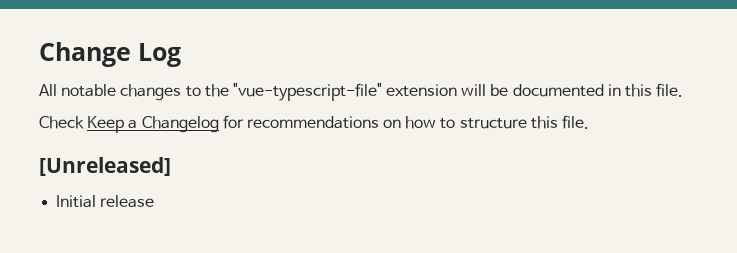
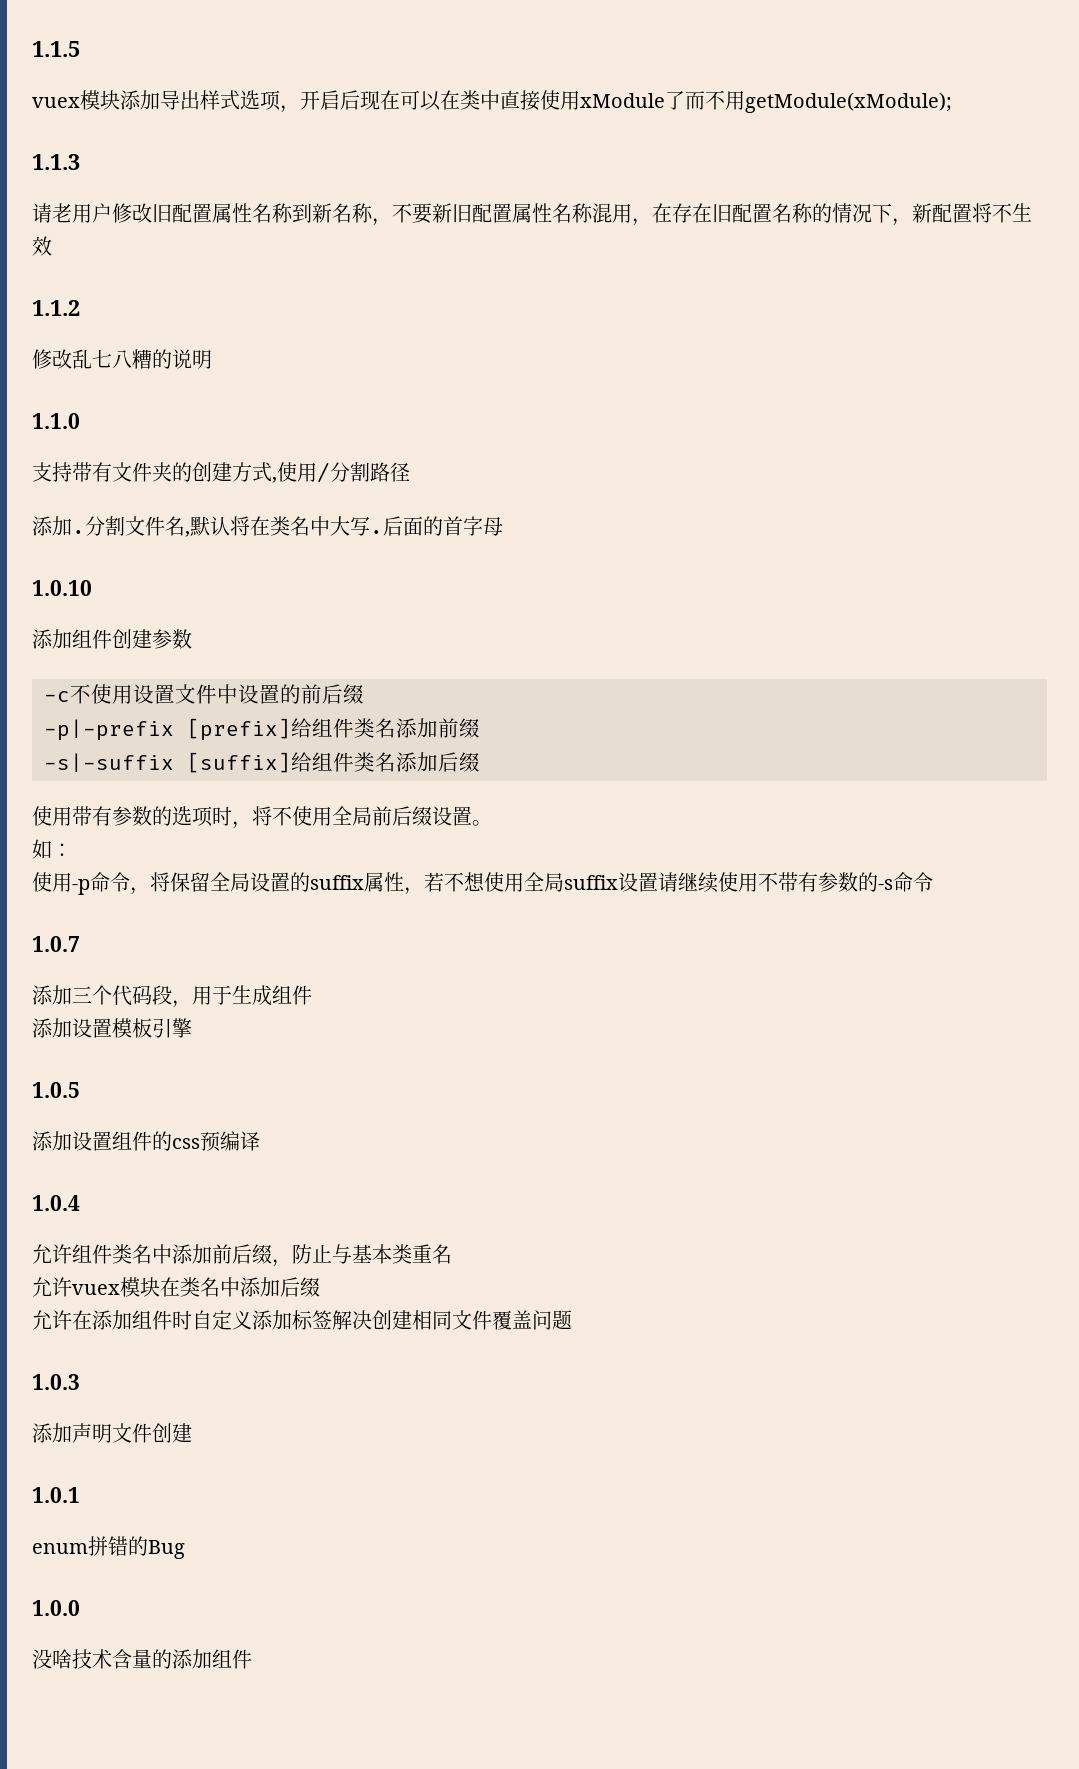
[39,42,181,67] [39,83,684,101] [39,115,590,133] [39,157,171,176] [56,195,155,208] Change Log // All notable changes to the "vue-typescript-file" extension will be documented in this file. // Check Keep a Changelog for recommendations on how to structure this file. // [Unreleased] // Initial release -> [32,41,80,57] [32,90,952,113] [32,154,80,170] [32,203,1032,226] [32,236,52,256] [32,300,80,316] [32,349,212,369] [32,413,80,429] [32,462,410,483] [32,516,503,537] [32,580,92,596] [32,629,192,649] [44,684,364,704] [44,718,480,741] [44,752,480,773] [32,806,492,829] [32,839,72,859] [32,872,933,895] [32,936,80,952] [32,985,312,1008] [32,1018,192,1038] [32,1082,80,1098] [32,1131,260,1152] [32,1195,80,1211] [32,1244,452,1267] [32,1277,320,1297] [32,1310,572,1330] [32,1374,80,1390] [32,1423,192,1443] [32,1487,80,1503] [32,1536,185,1559] [32,1600,80,1616] [32,1649,252,1669] 1.1.5 // vuex模块添加导出样式选项，开启后现在可以在类中直接使用xModule了而不用getModule(xModule); // 1.1.3 // 请老用户修改旧配置属性名称到新名称，不要新旧配置属性名称混用，在存在旧配置名称的情况下，新配置将不生效 // 1.1.2 // 修改乱七八糟的说明 // 1.1.0 // 支持带有文件夹的创建方式,使用/分割路径 // 添加.分割文件名,默认将在类名中大写.后面的首字母 // 1.0.10 // 添加组件创建参数 // -c不使用设置文件中设置的前后缀 // -p|-prefix [prefix]给组件类名添加前缀 // -s|-suffix [suffix]给组件类名添加后缀 // 使用带有参数的选项时，将不使用全局前后缀设置。 // 如： // 使用-p命令，将保留全局设置的suffix属性，若不想使用全局suffix设置请继续使用不带有参数的-s命令 // 1.0.7 // 添加三个代码段，用于生成组件 // 添加设置模板引擎 // 1.0.5 // 添加设置组件的css预编译 // 1.0.4 // 允许组件类名中添加前后缀，防止与基本类重名 // 允许vuex模块在类名中添加后缀 // 允许在添加组件时自定义添加标签解决创建相同文件覆盖问题 // 1.0.3 // 添加声明文件创建 // 1.0.1 // enum拼错的Bug // 1.0.0 // 没啥技术含量的添加组件

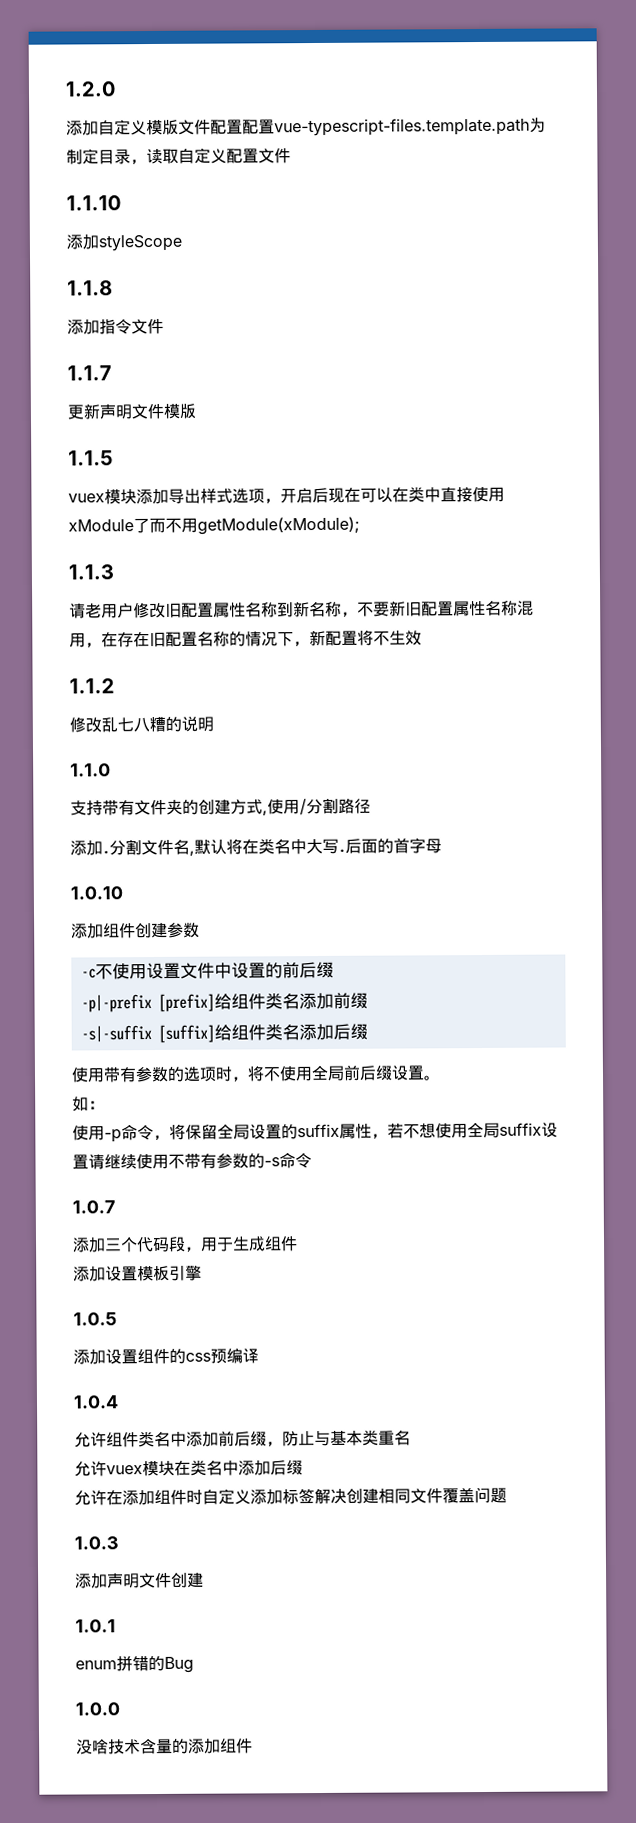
(32, 49) none -> [65,81,116,97] [66,117,546,137] [66,147,291,165] [66,195,121,211] [66,234,182,252] [67,280,113,296] [67,318,164,335] [67,365,112,381] [67,403,196,420] 1.2.0 // 添加自定义模版文件配置配置vue-typescript-files.template.path为制定目录，读取自定义配置文件 // 1.1.10 // 添加styleScope // 1.1.8 // 添加指令文件 // 1.1.7 // 更新声明文件模版 //

